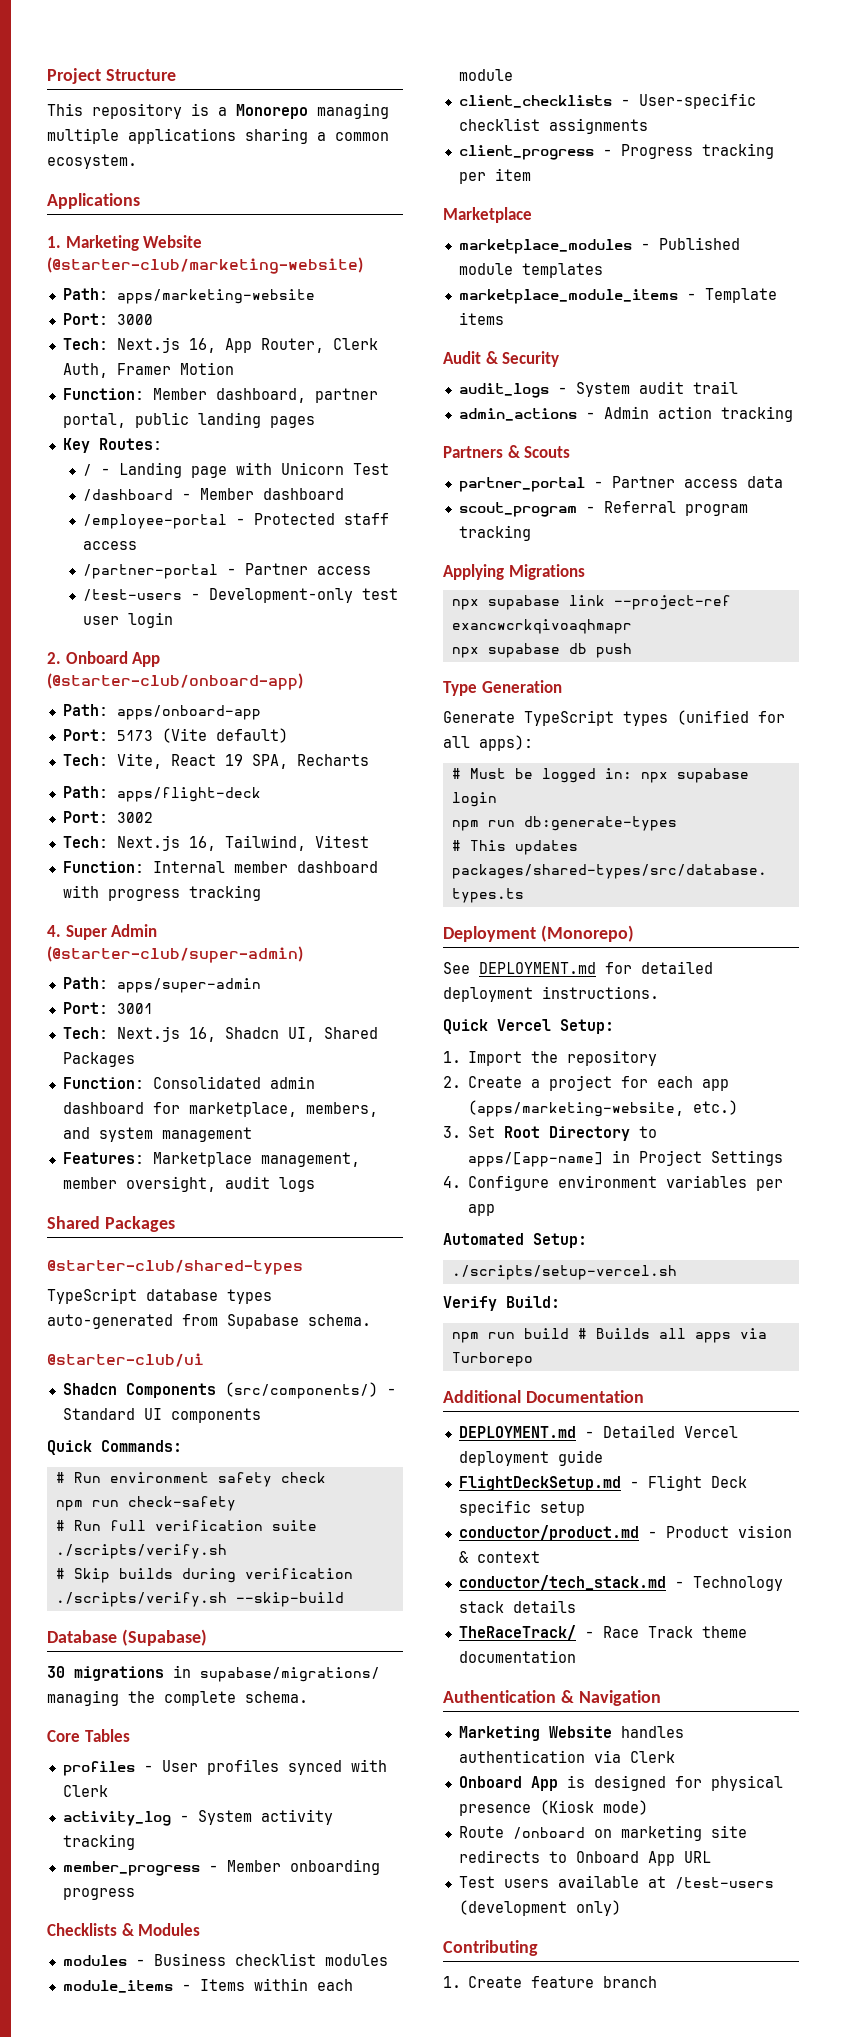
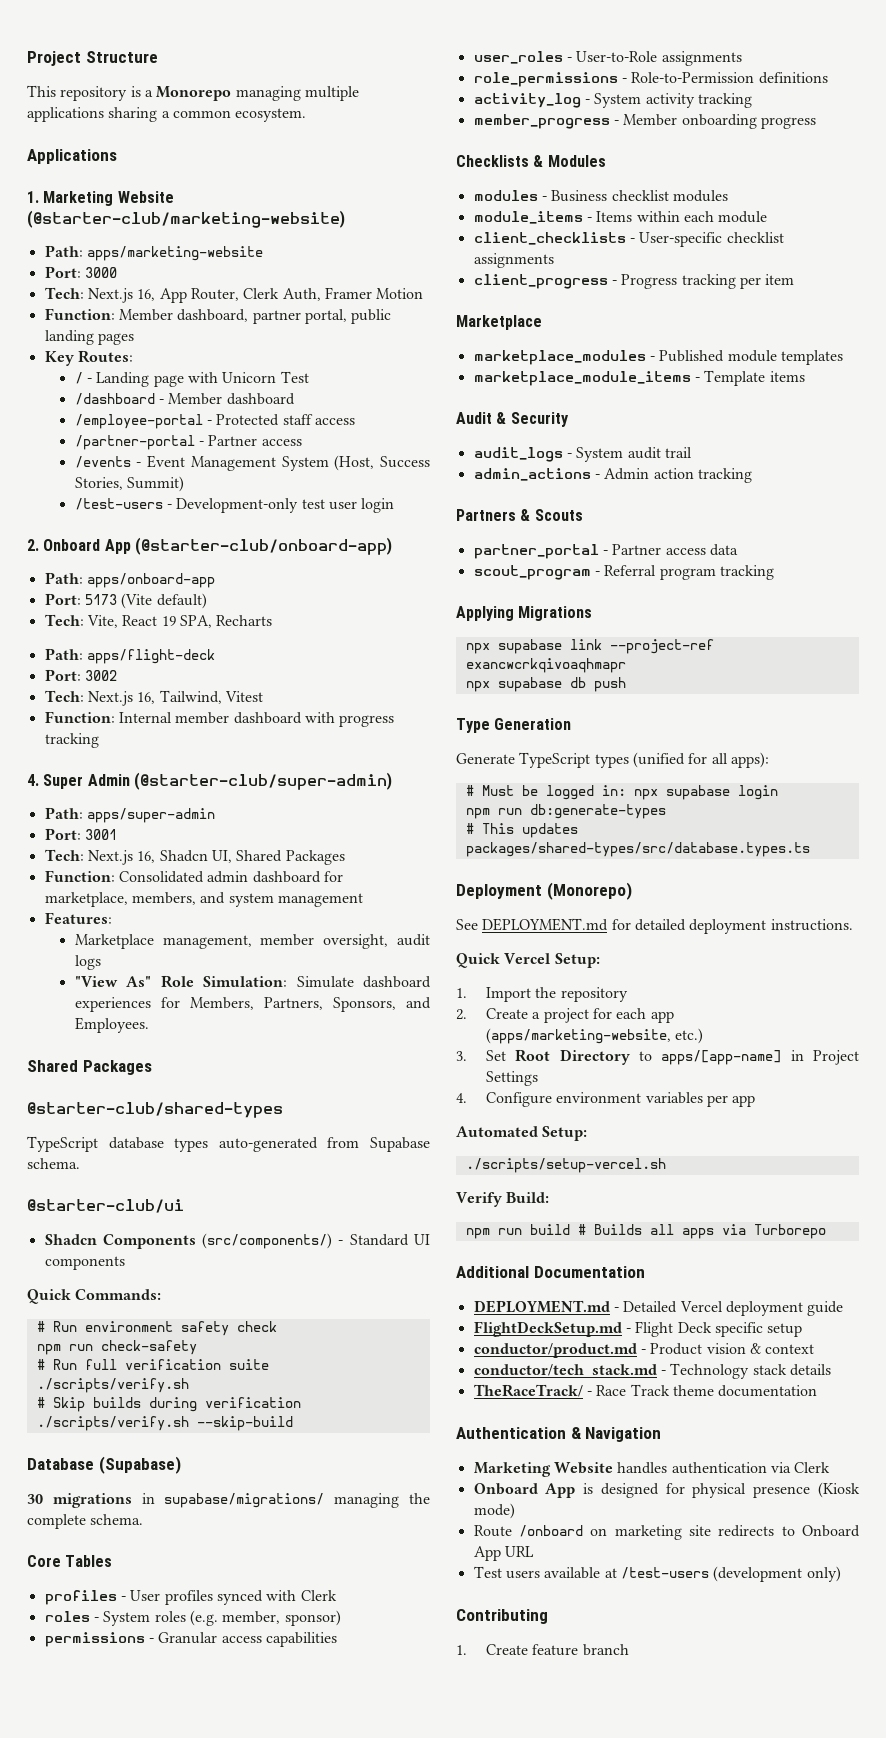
(371, 570) none -> [74,455,431,471] [74,476,184,492] // /events - Event Management System (Host, Success Stories, Summit)
(144, 1158) none -> (112, 918) //
(315, 1184) none -> [74,975,432,988] [74,997,432,1012] [74,1017,149,1033] // "View As" Role Simulation: Simulate dashboard experiences for Members, Partners, Sponsors, and Employees.
(108, 1791) none -> [44,1610,341,1626] [44,1632,337,1647] [473,51,742,66] [473,72,828,87] // roles - System roles (e.g. member, sponsor) // permissions - Granular access capabilities // user_roles - User-to-Role assignments // role_permissions - Role-to-Permission definitions

